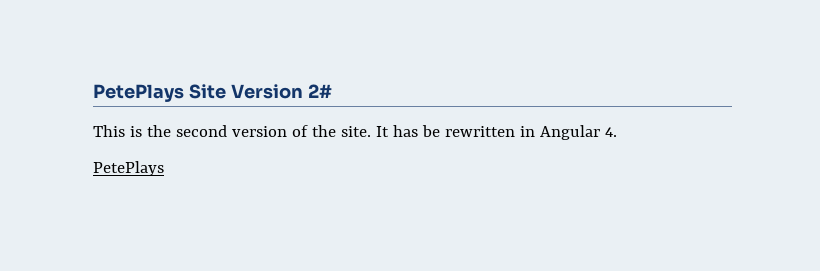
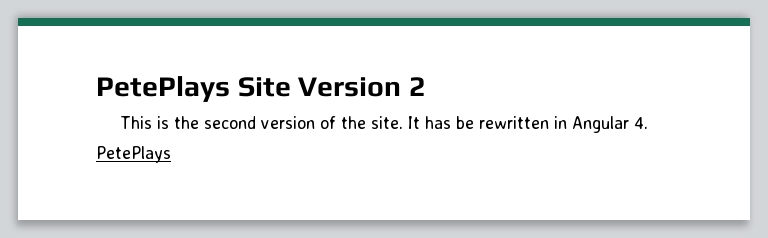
[307,84,332,98] 2# -> [409,77,427,96] 2

